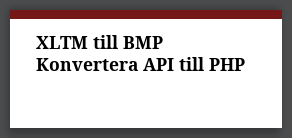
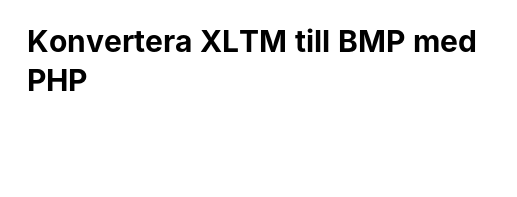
(36, 42) none -> [27,30,192,52] Konvertera
[36,57,204,71] Konvertera API till -> [413,30,478,52] med

